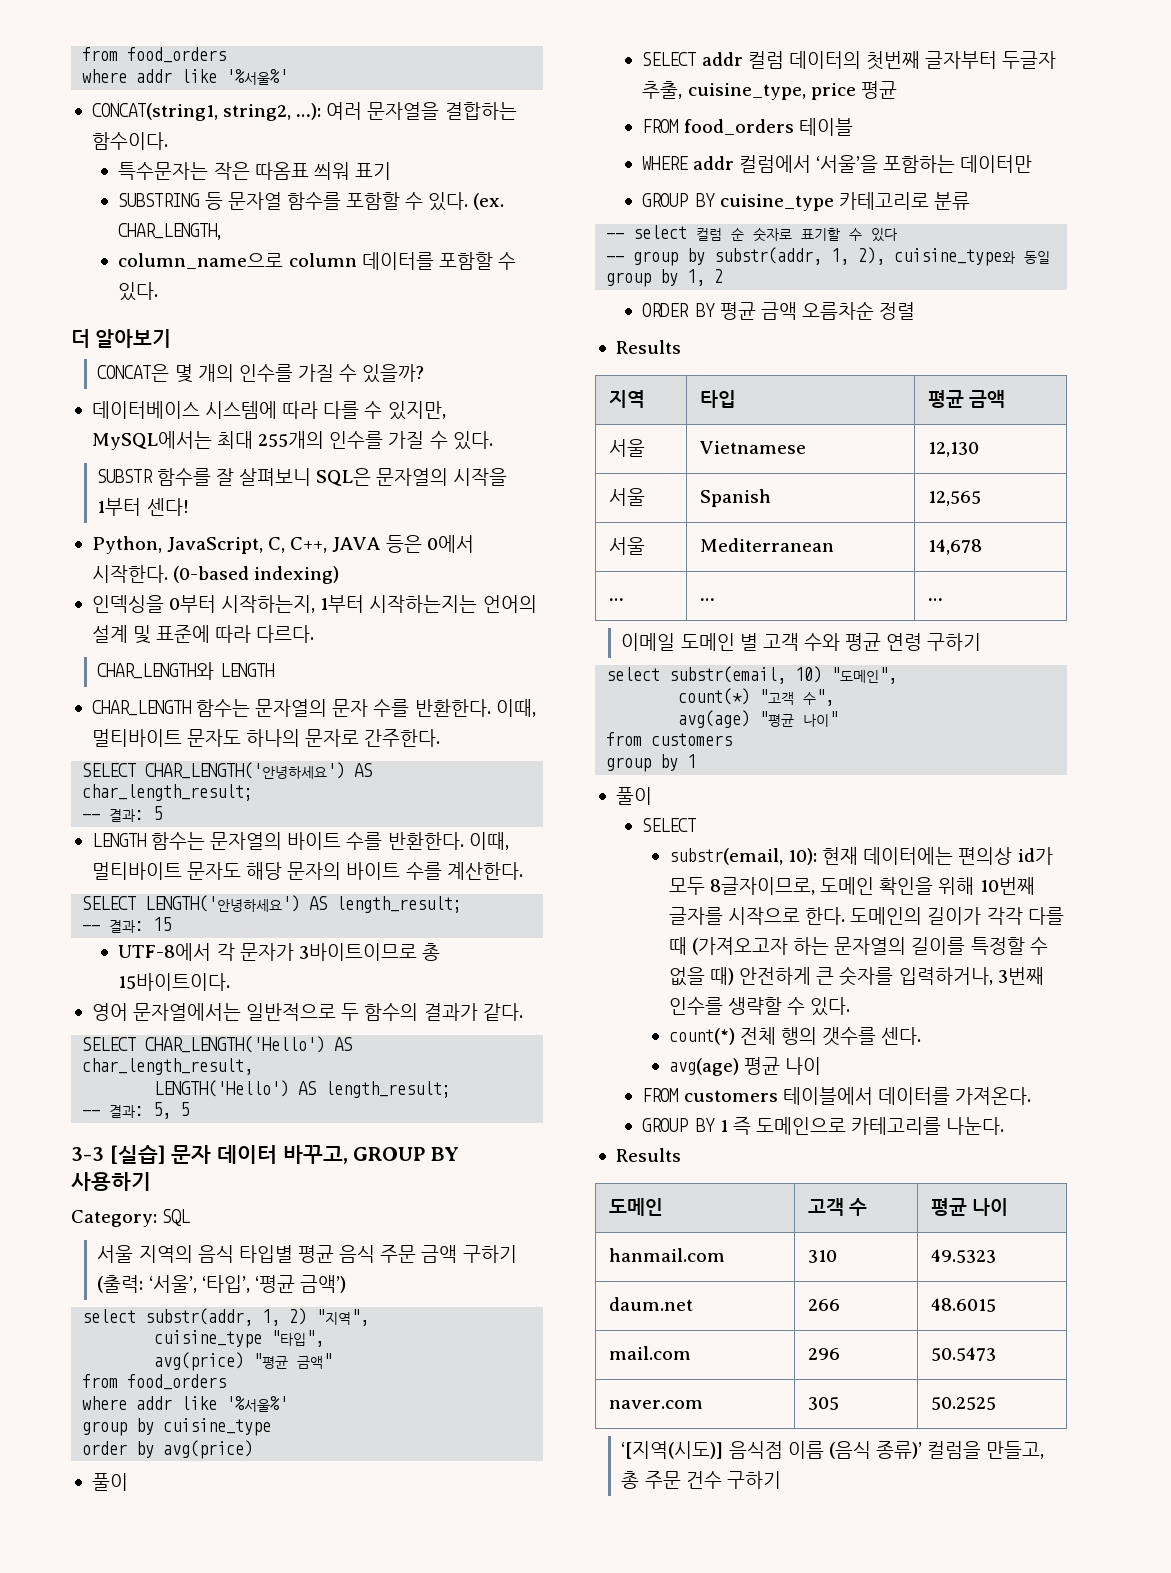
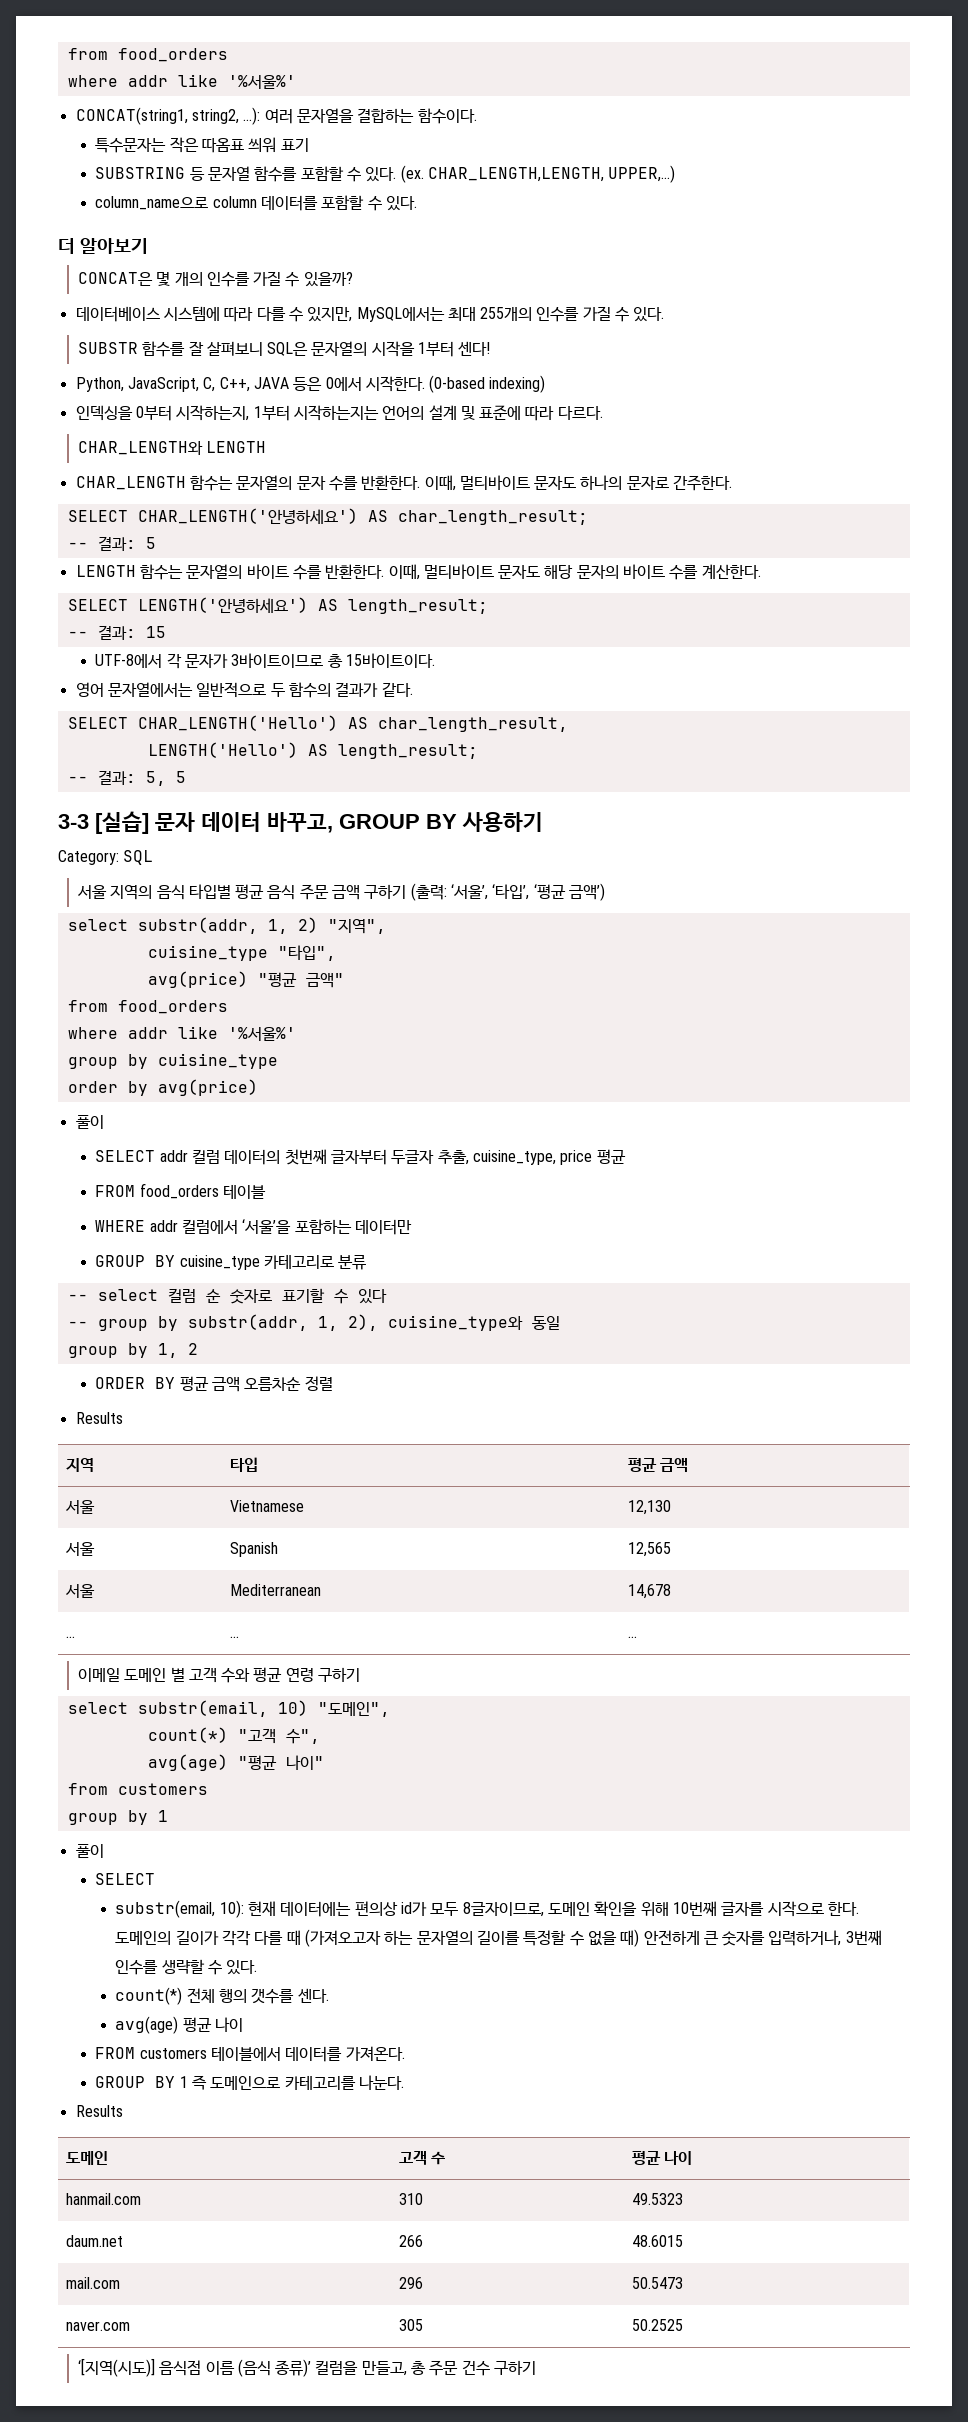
[118,223,222,240] CHAR_LENGTH, -> [428,165,676,183] CHAR_LENGTH,LENGTH, UPPER,...)

